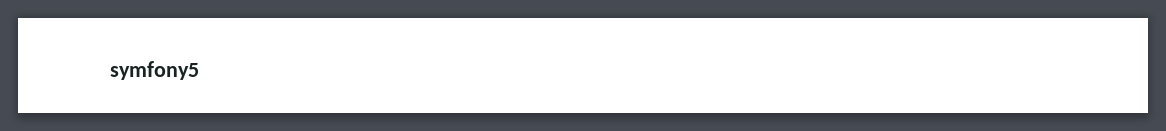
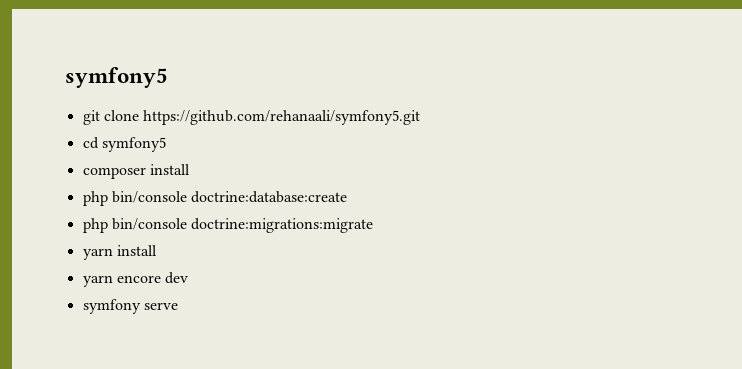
[110,61,199,80] symfony5 -> [65,67,168,88] [82,110,421,125] [82,137,166,152] [82,164,190,179] [82,191,348,206] [82,218,374,233] [82,245,157,260] [82,272,189,287] [82,299,178,314] symfony5 // git clone https://github.com/rehanaali/symfony5.git // cd symfony5 // composer install // php bin/console doctrine:database:create // php bin/console doctrine:migrations:migrate // yarn install // yarn encore dev // symfony serve

